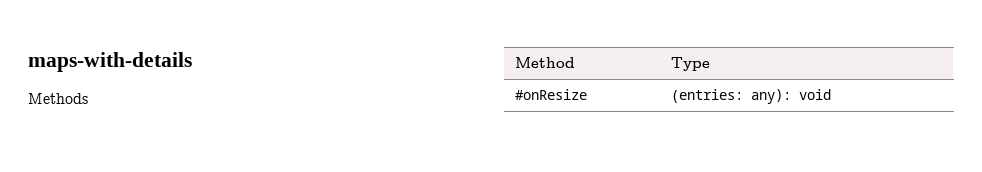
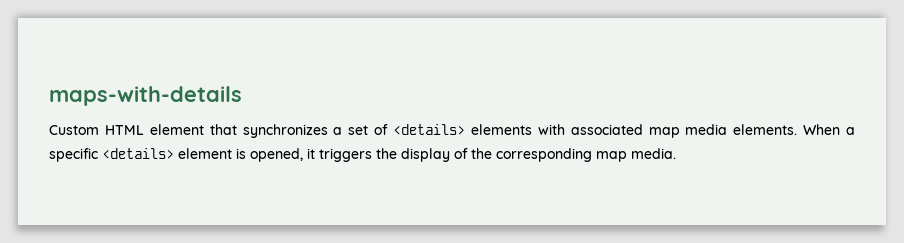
[28,93,88,104] [514,57,575,68] [670,57,710,71] [514,89,587,100] [670,89,831,104] Methods // Method | Type // #onResize | (entries: any): void -> [49,124,855,138] [49,148,676,162] Custom HTML element that synchronizes a set of <details> elements with associated map media elements. When a specific <details> element is opened, it triggers the display of the corresponding map media.

